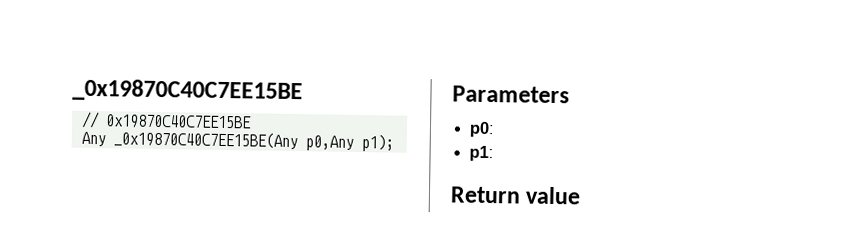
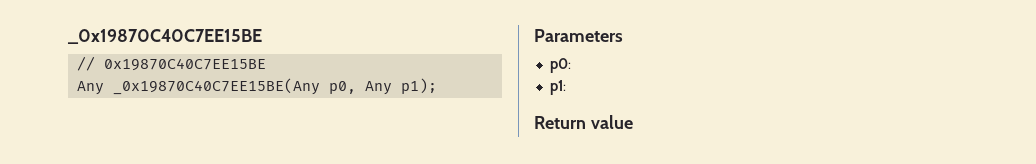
[304,135,354,151] p0,Any -> [328,81,392,95] p0, Any

